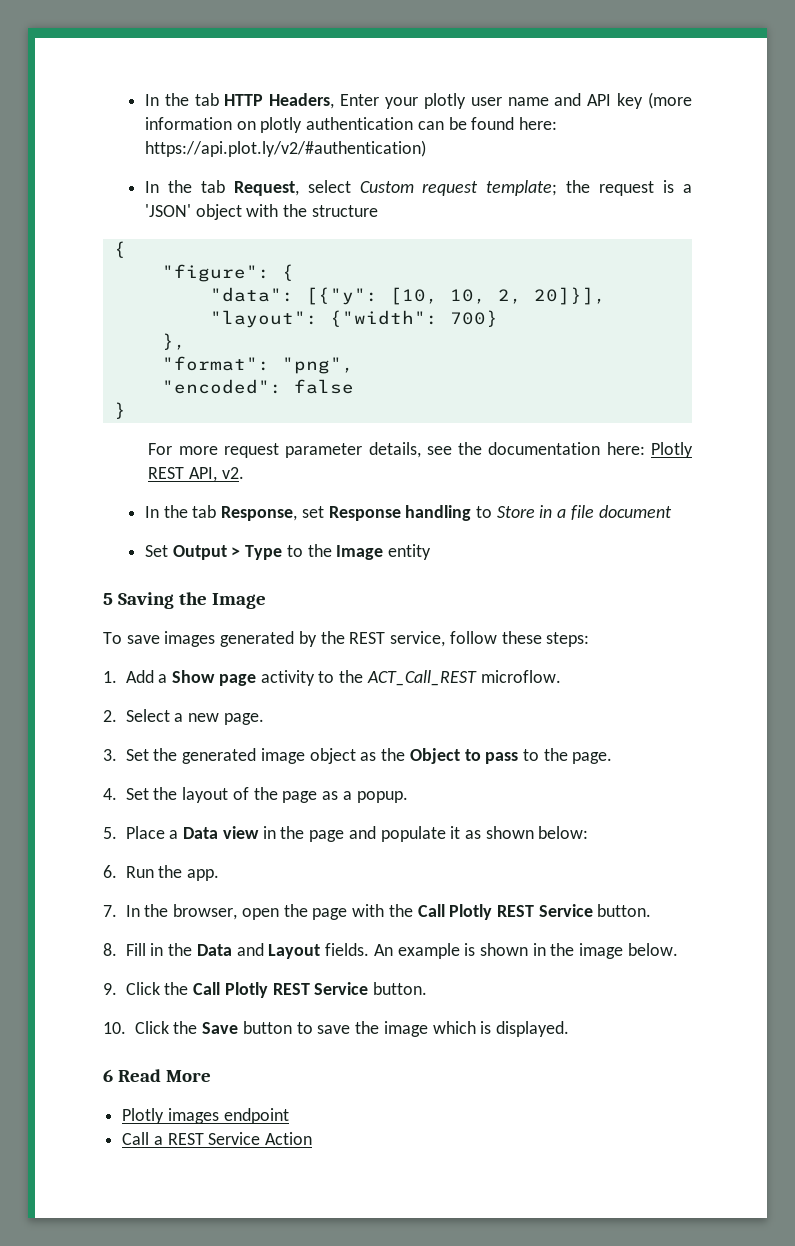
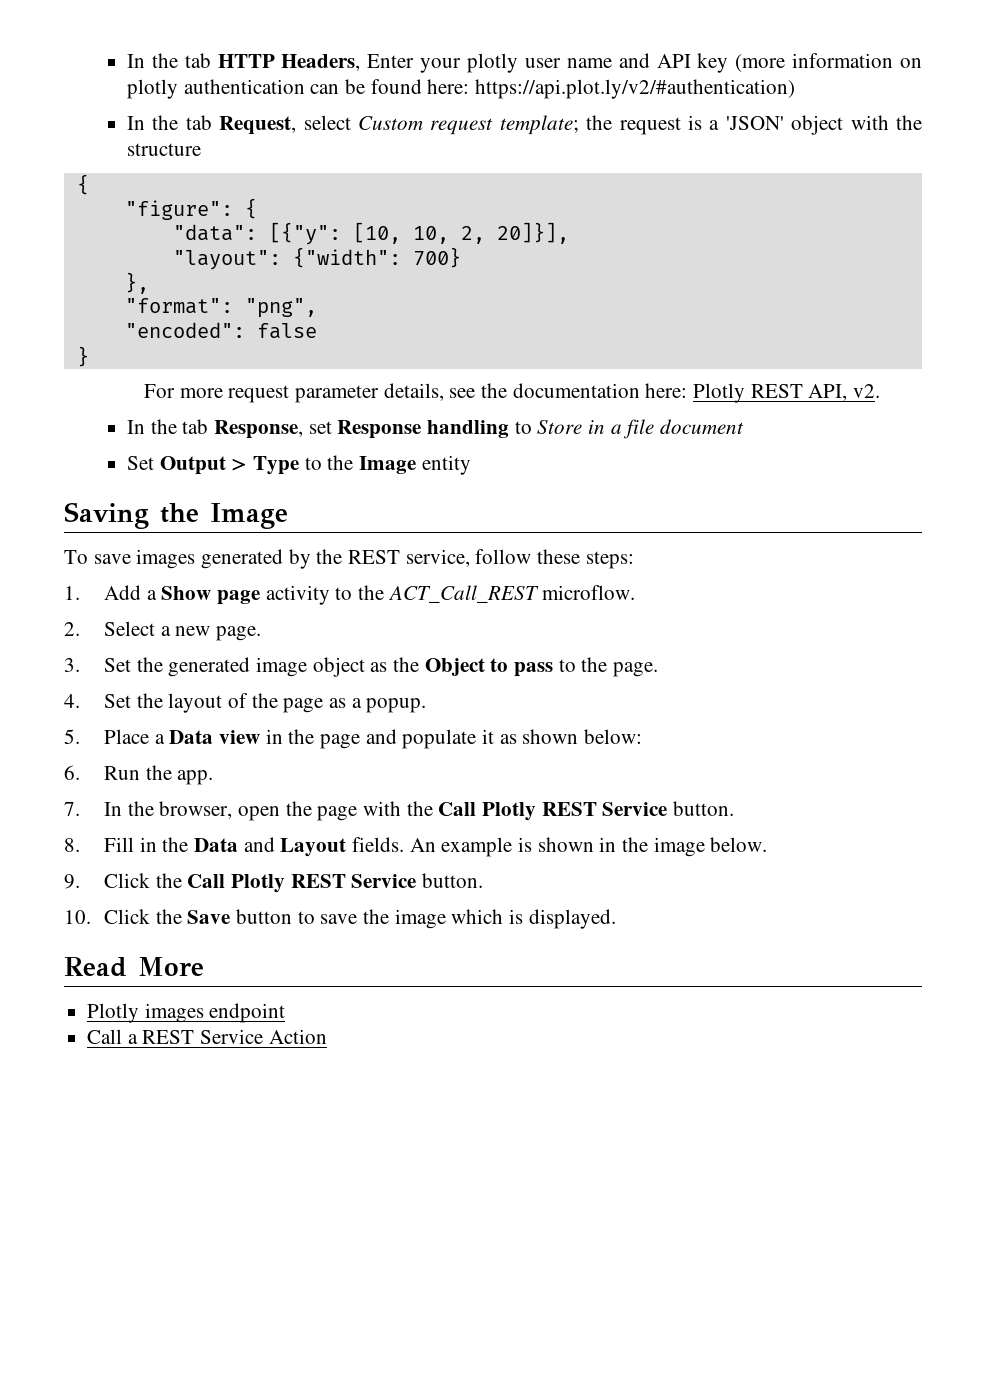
[103,593,113,605] 5 -> (471, 465) none
[103,1069,113,1082] 6 -> (616, 919) none

